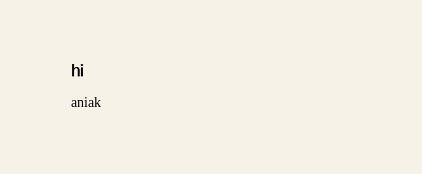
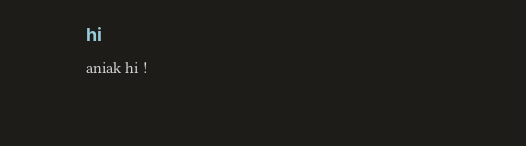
(101, 102) none -> [125,62,148,73] hi !

